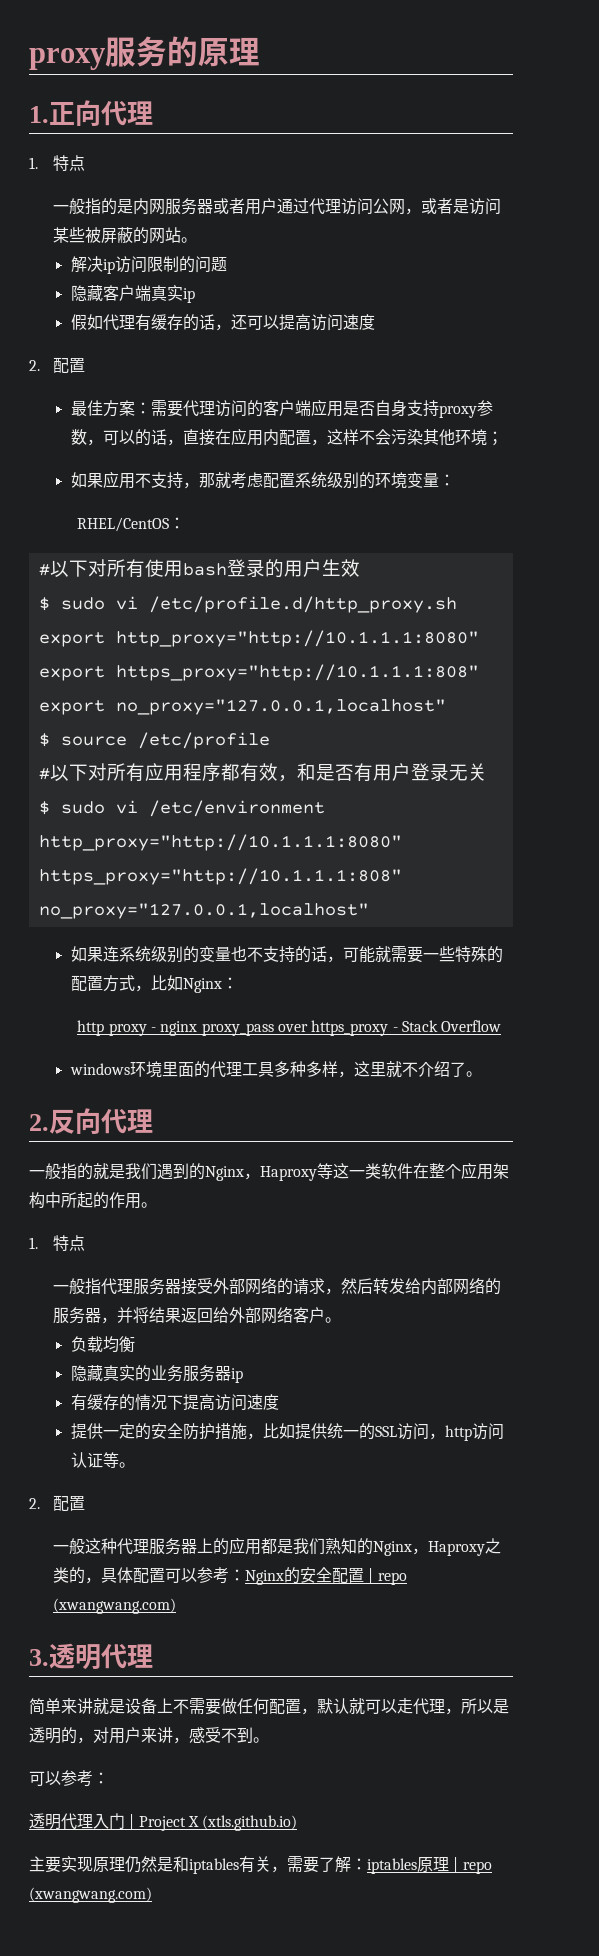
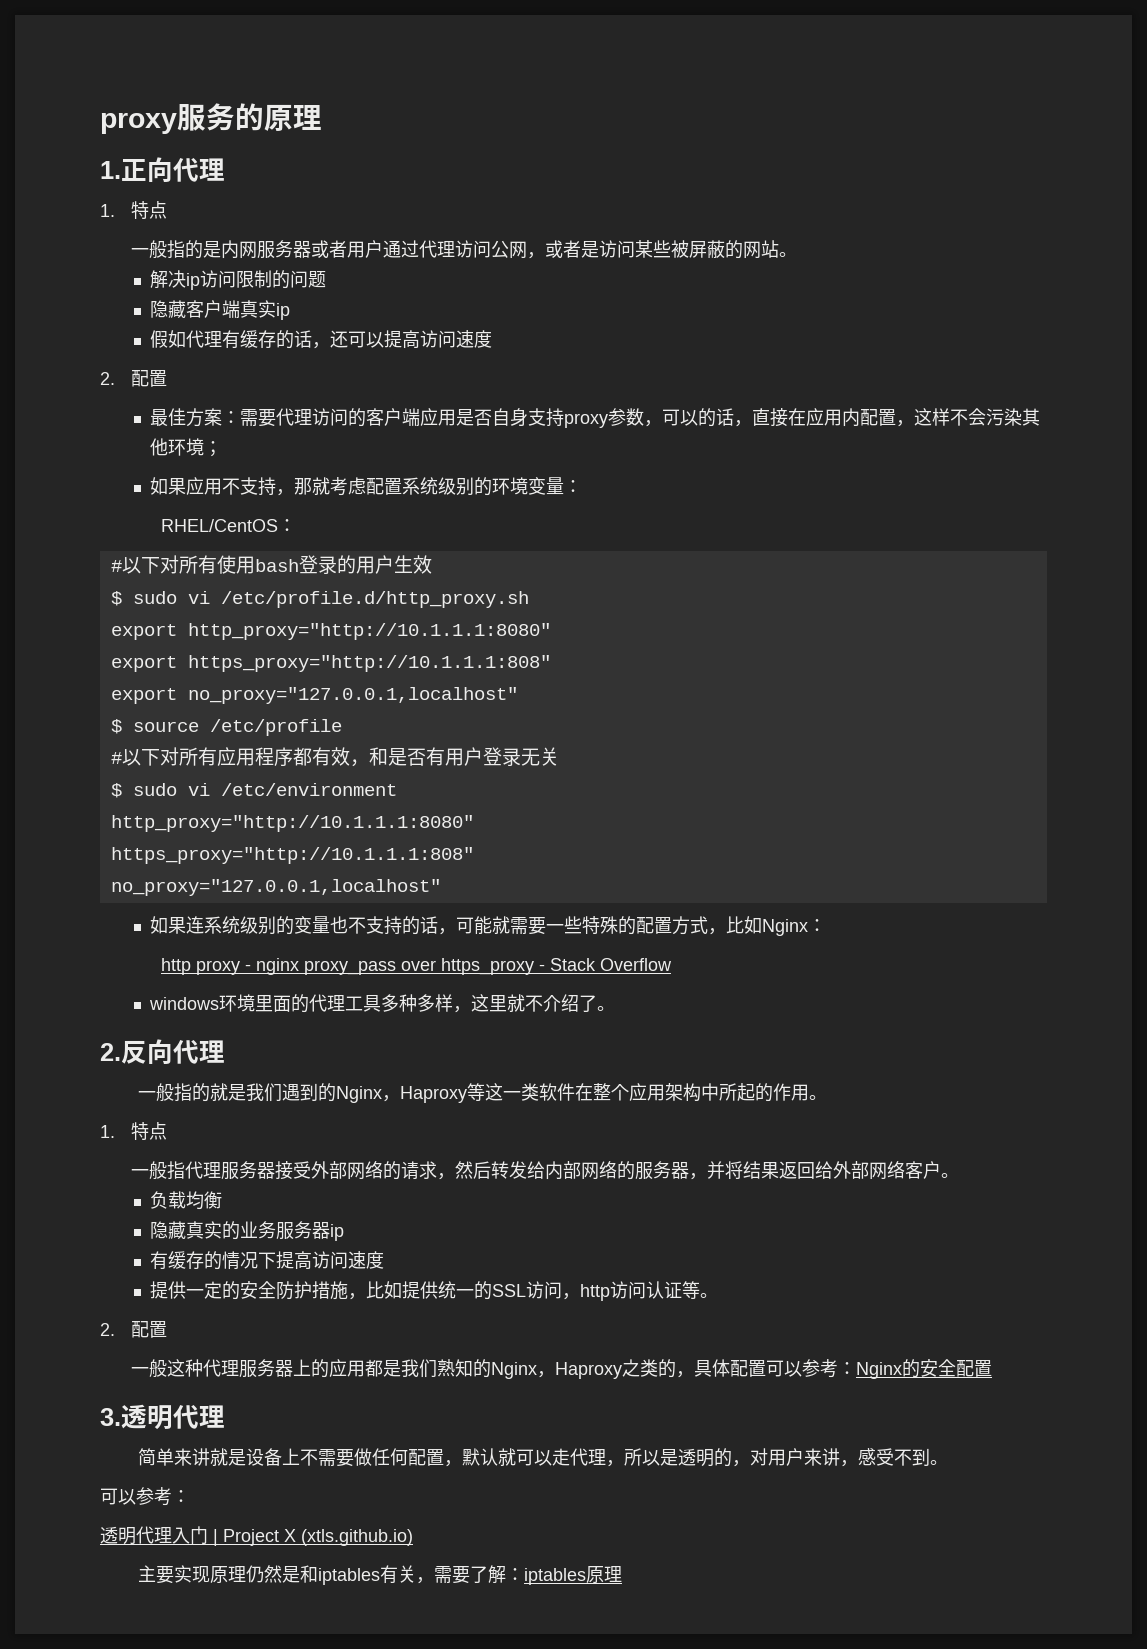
[368,1568,407,1585] [53,1598,177,1614] | repo (xwangwang.com) -> (992, 1368) none
[453,1857,492,1874] [29,1887,152,1903] | repo (xwangwang.com) -> (622, 1574) none

